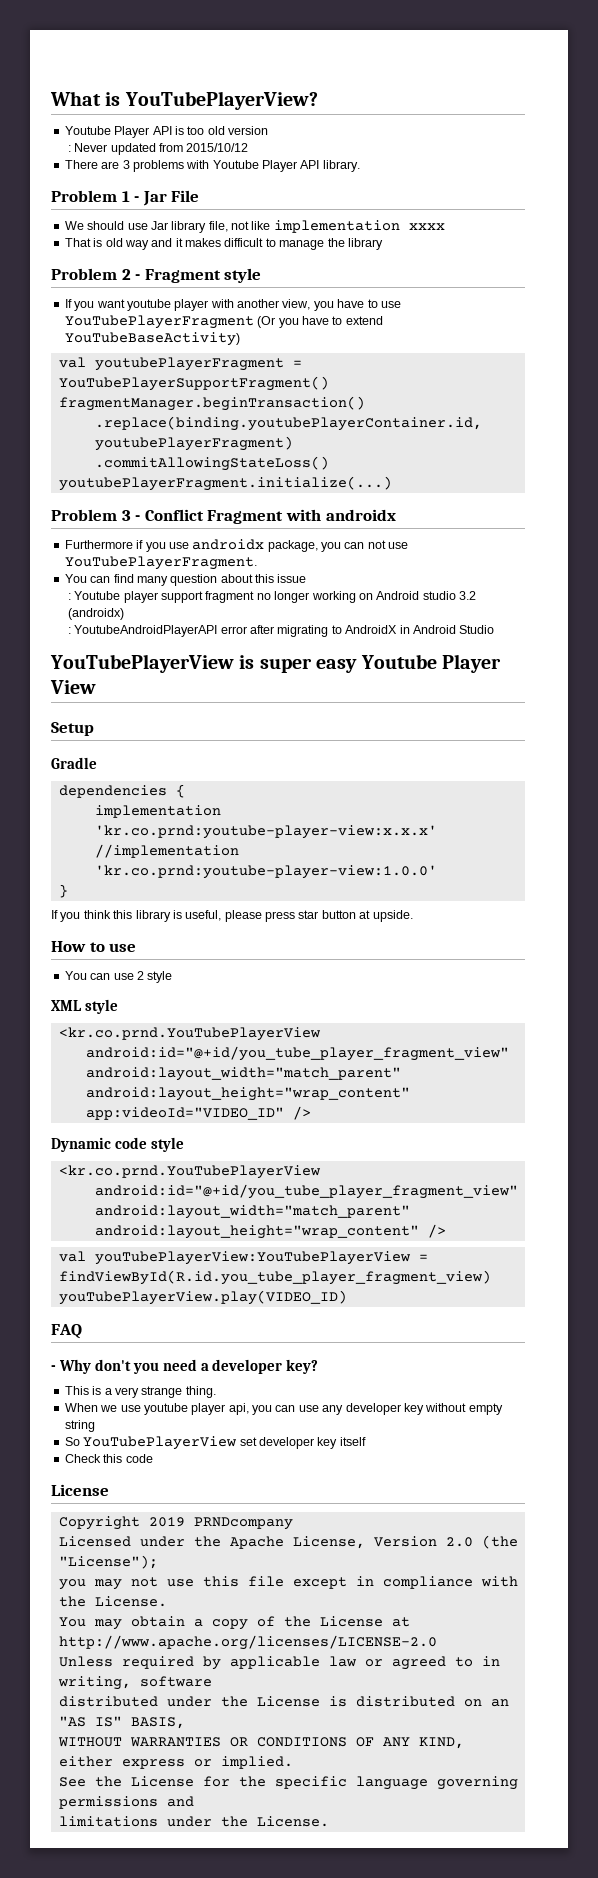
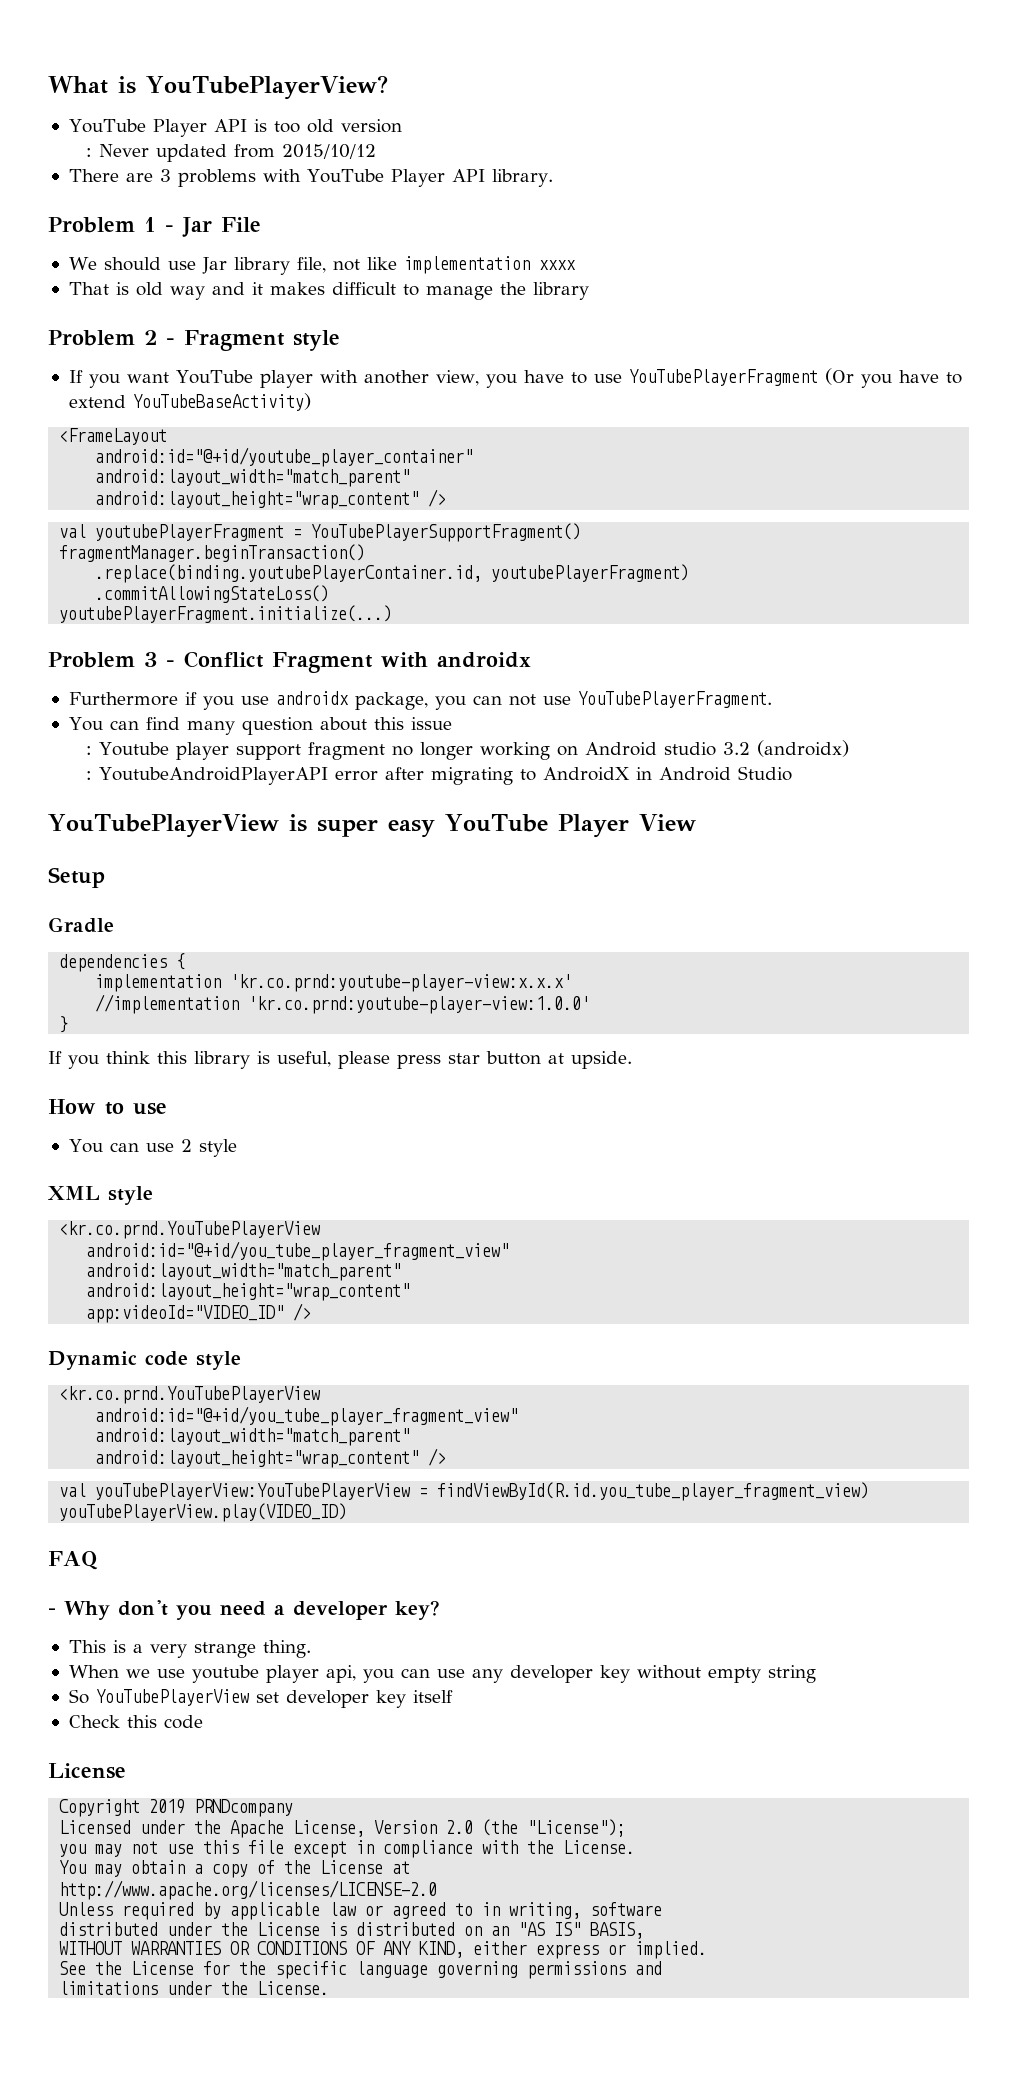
[64,126,111,135] Youtube -> [68,119,146,133] YouTube
[212,160,259,169] Youtube -> [306,169,384,183] YouTube
[126,299,171,311] youtube -> [175,370,253,384] YouTube
(240, 339) none -> [59,428,168,445] [95,447,474,467] [95,469,411,487] [95,489,447,509] // <FrameLayout // android:id="@+id/youtube_player_container" // android:layout_width="match_parent" // android:layout_height="wrap_content" />
[360,654,437,669] Youtube -> [444,814,548,832] YouTube

